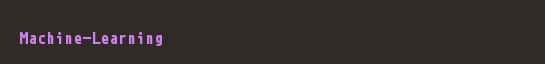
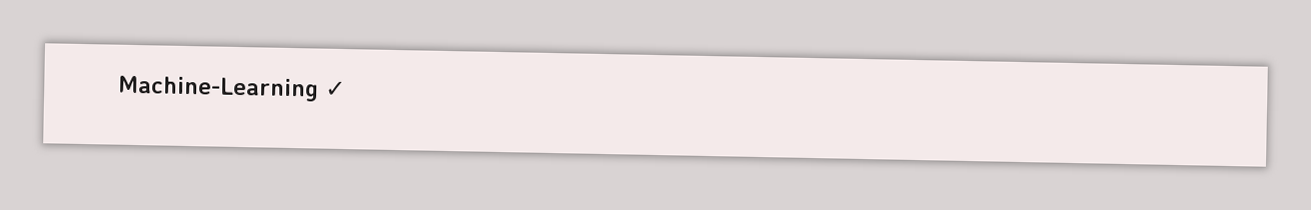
(163, 39) none -> [325,80,346,98] ✓

